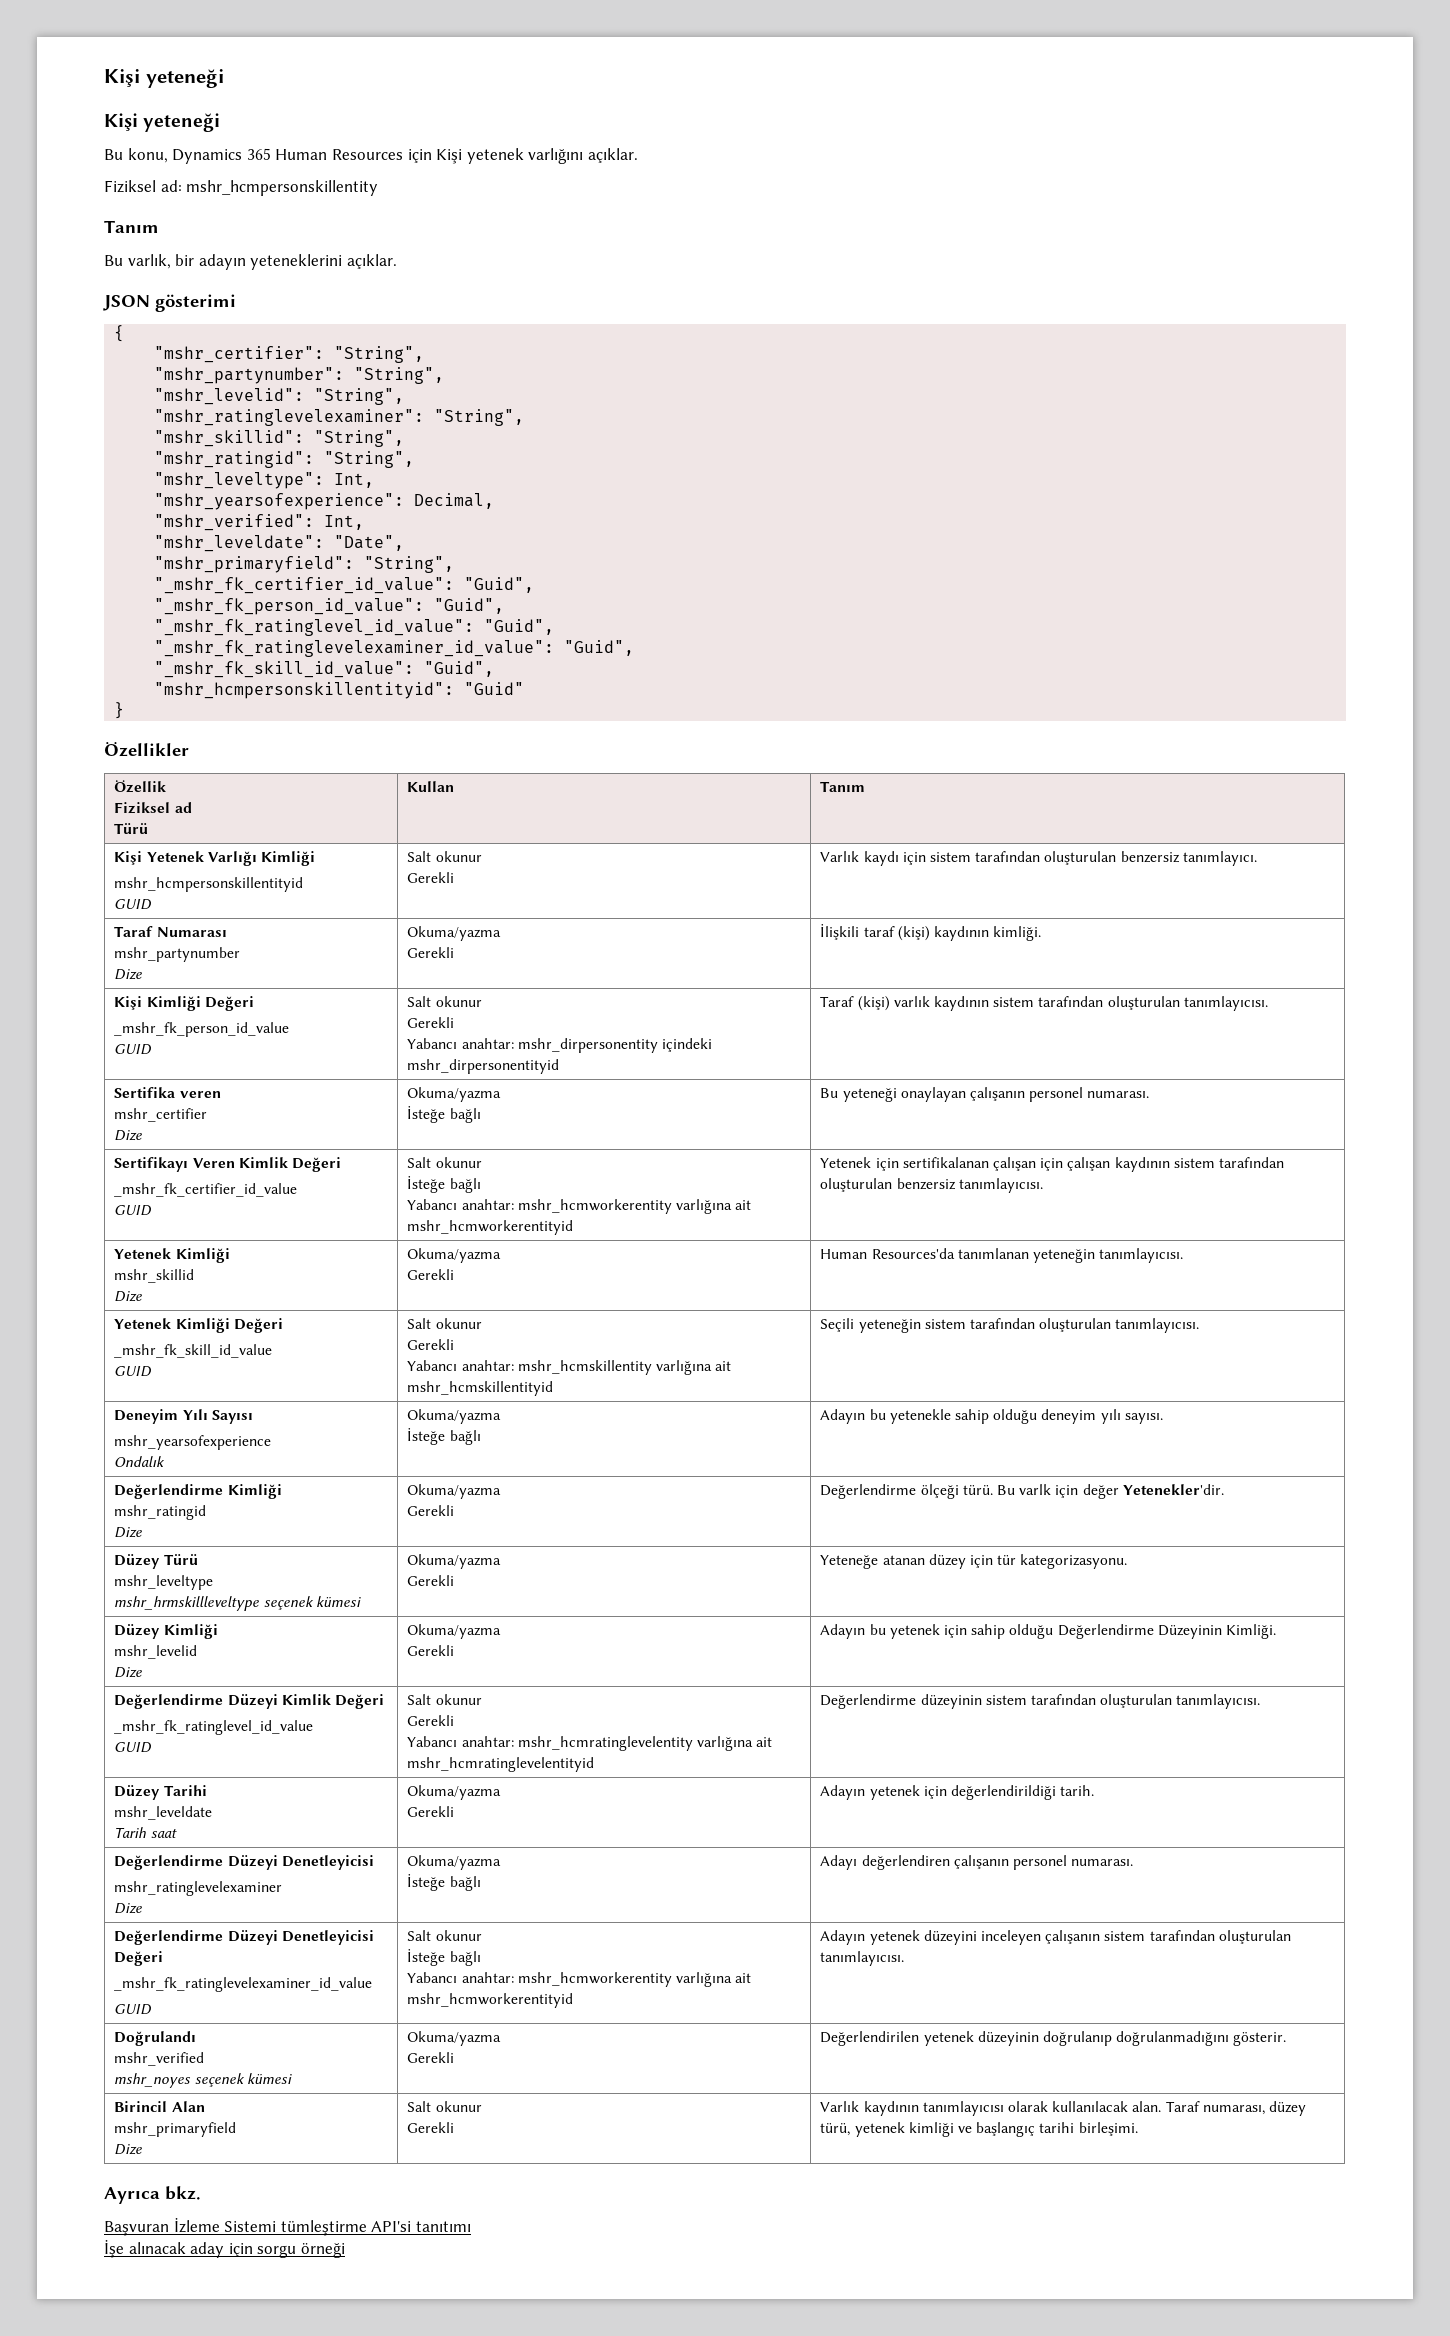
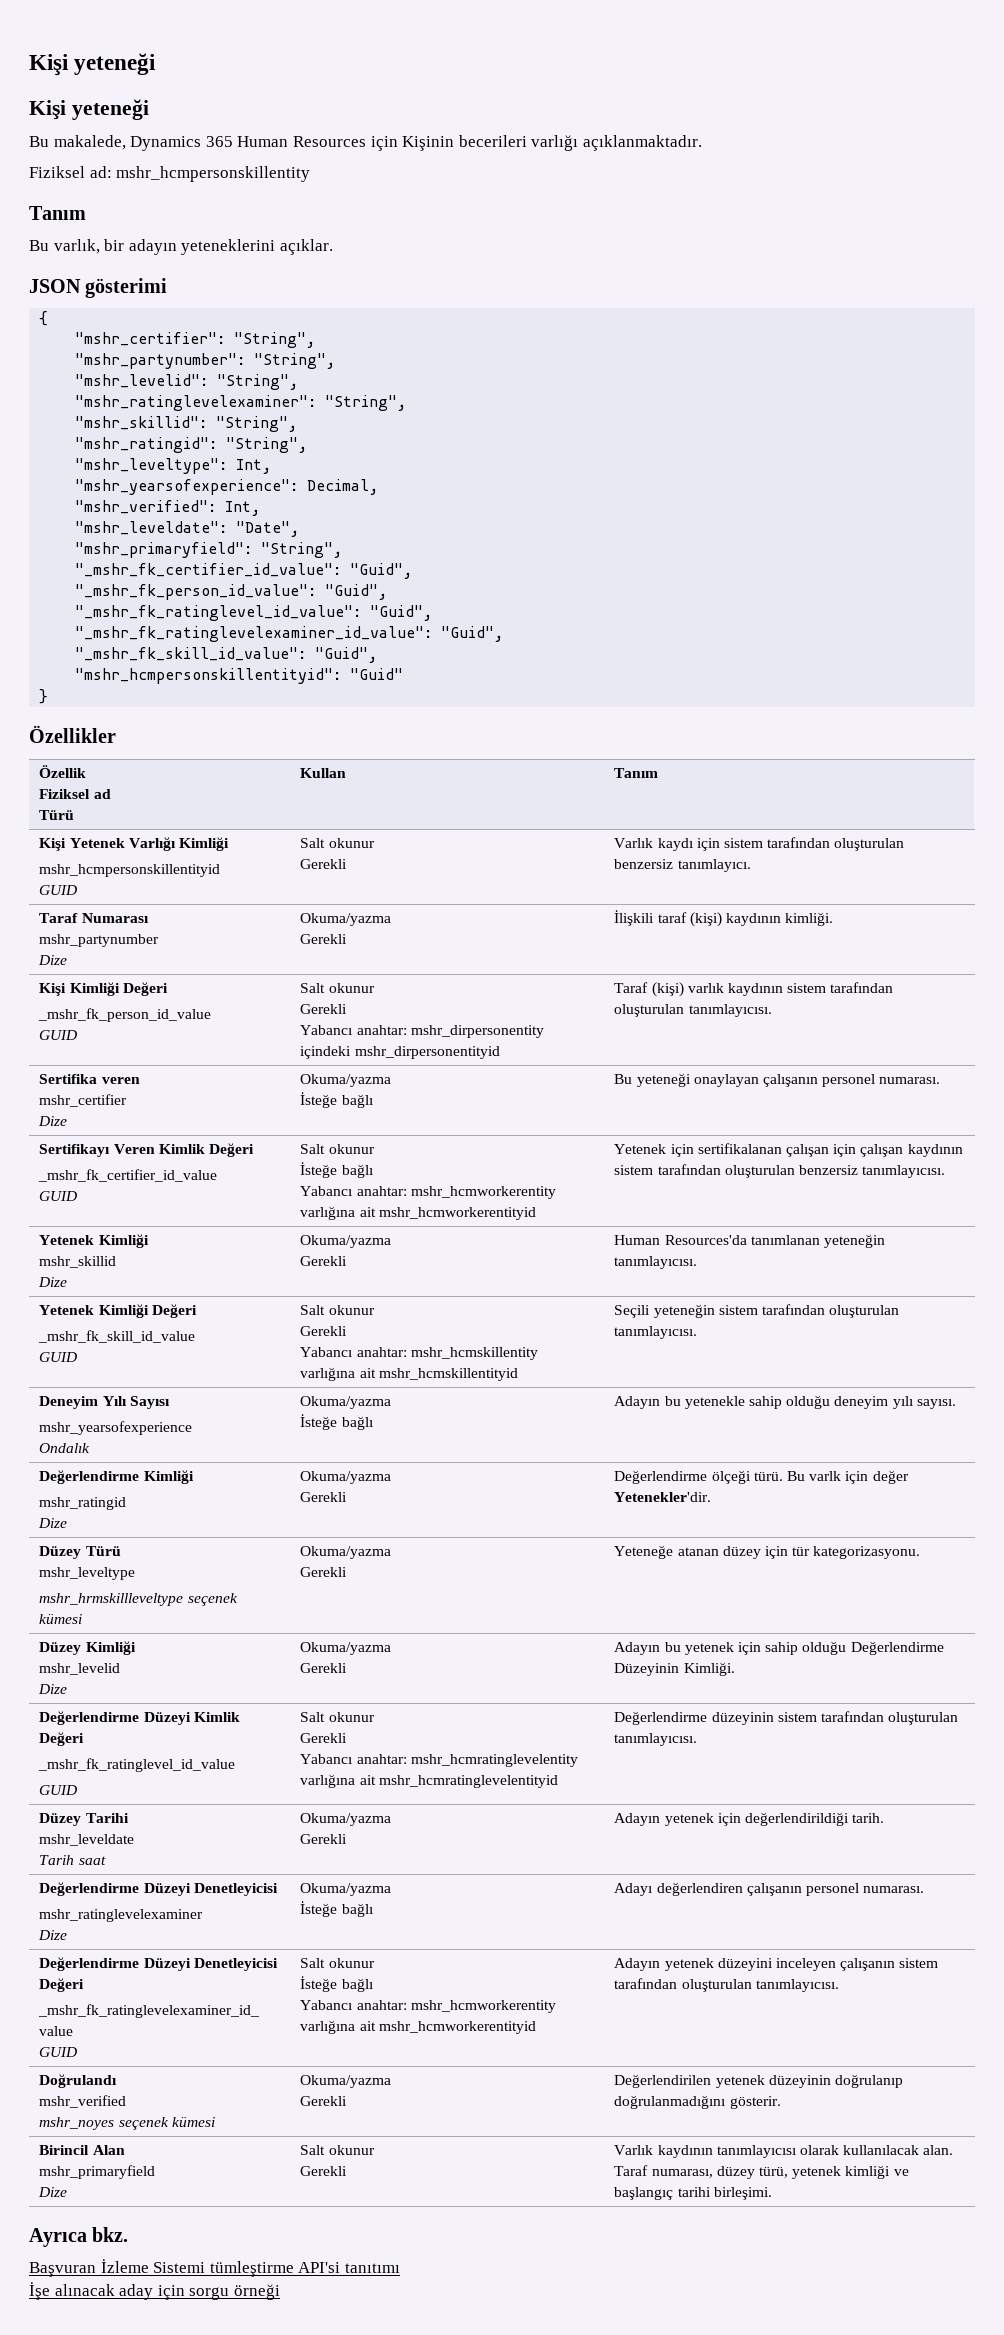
[127,148,168,163] konu, -> [53,135,126,150] makalede,
[436,148,638,164] Kişi yetenek varlığını açıklar. -> [402,135,702,151] Kişinin becerileri varlığı açıklanmaktadır.

